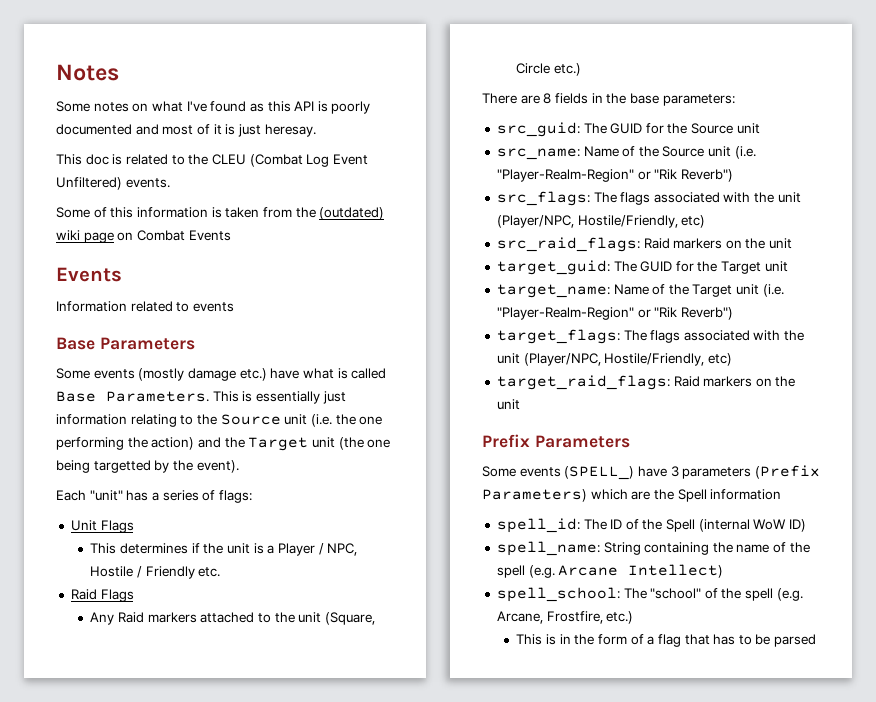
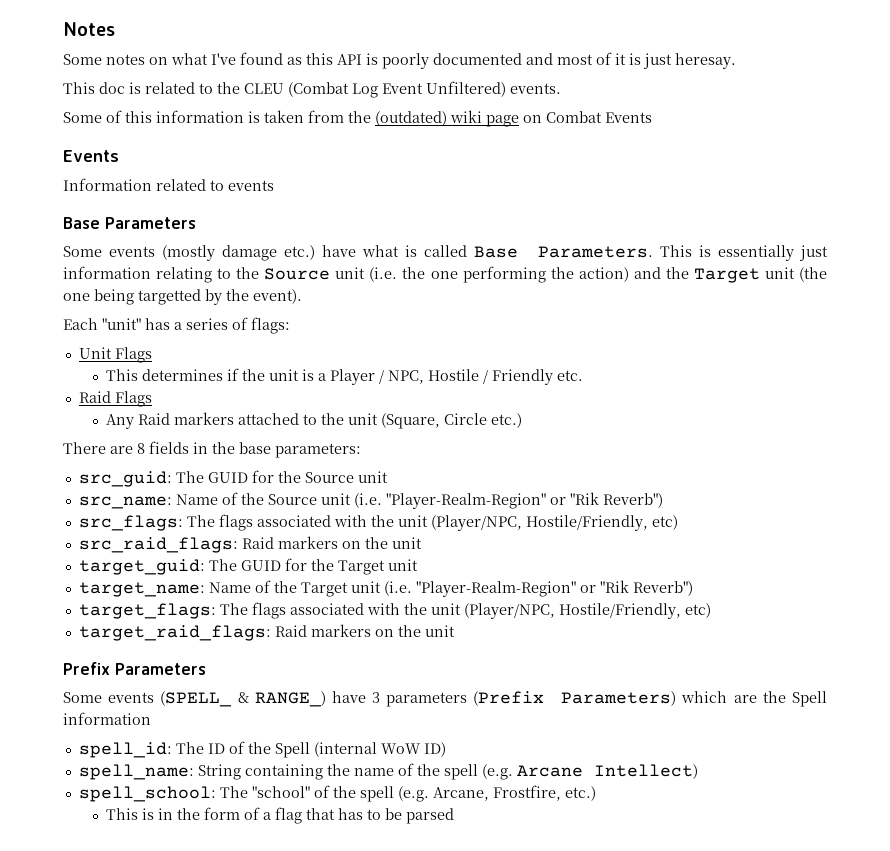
[564,466,635,480] (SPELL_) -> [160,691,326,707] (SPELL_ & RANGE_)

